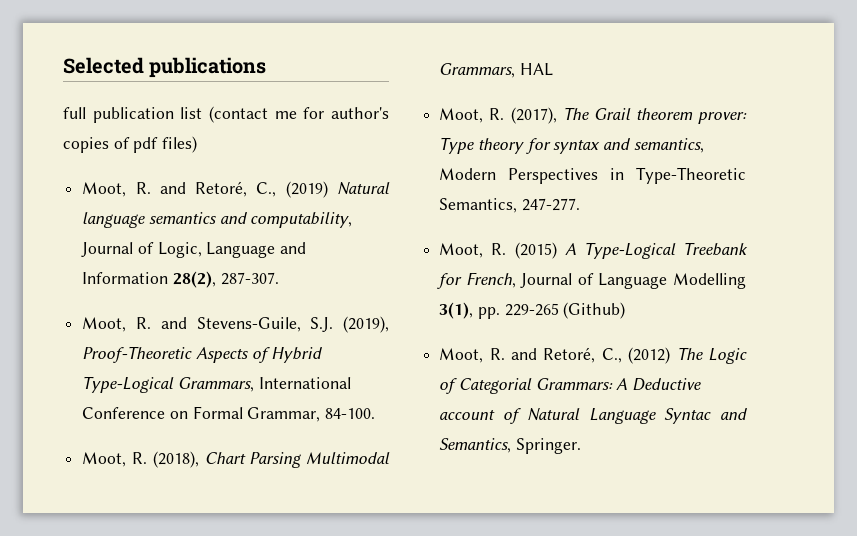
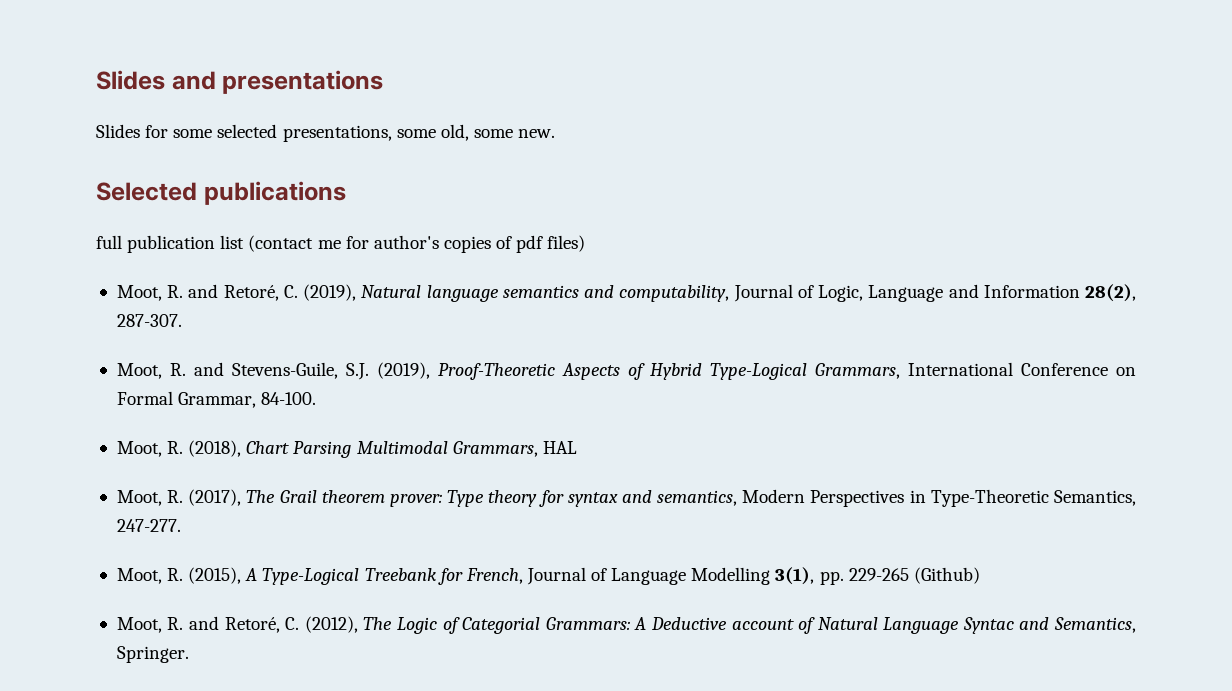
(63, 65) none -> [96,70,384,94] [96,124,556,142] Slides and presentations // Slides for some selected presentations, some old, some new. //
[256,181,328,198] C., (2019) -> [283,284,357,301] C. (2019),
[514,242,557,259] (2015) -> [188,567,242,584] (2015),
[601,347,671,364] C., (2012) -> [285,616,358,633] C. (2012),

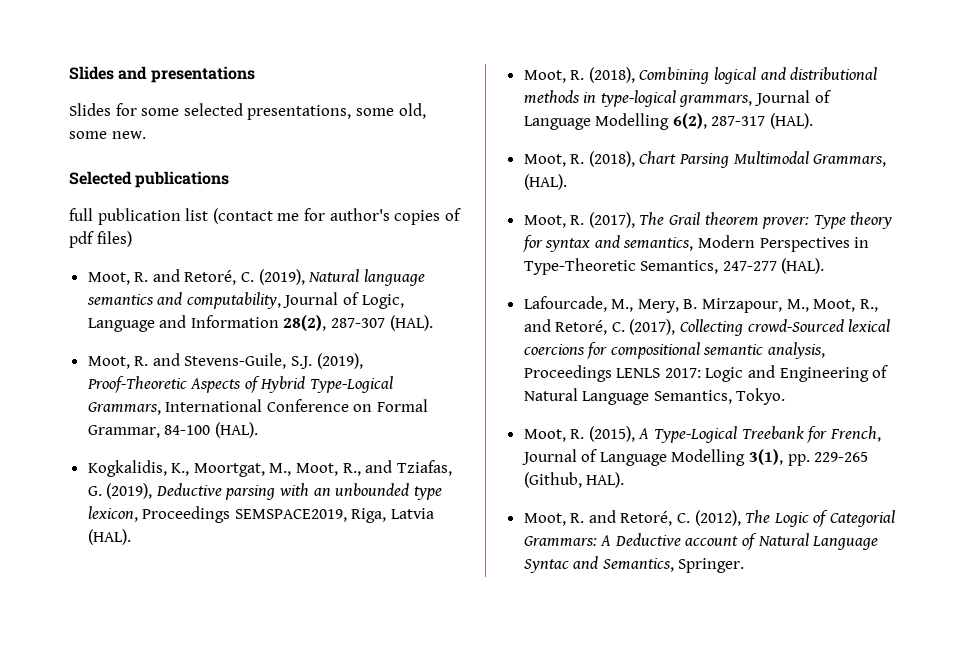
[116,314,182,327] 287-307. -> [331,315,433,331] 287-307 (HAL).
[261,392,317,405] 84-100. -> [164,422,258,438] [87,460,452,477] [87,483,442,500] [87,506,435,523] [87,529,131,545] [523,67,878,84] [523,90,831,107] [523,113,814,130] 84-100 (HAL). // Kogkalidis, K., Moortgat, M., Moot, R., and Tziafas, G. (2019), Deductive parsing with an unbounded type lexicon, Proceedings SEMSPACE2019, Riga, Latvia (HAL). // Moot, R. (2018), Combining logical and distributional methods in type-logical grammars, Journal of Language Modelling 6(2), 287-317 (HAL).
[542,441,577,454] HAL -> [523,174,567,190] (HAL).
[116,519,181,532] 247-277. -> [722,258,825,274] [523,296,878,313] [523,319,891,336] [523,342,826,359] [523,365,889,382] [523,388,786,405] 247-277 (HAL). // Lafourcade, M., Mery, B. Mirzapour, M., Moot, R., and Retoré, C. (2017), Collecting crowd-Sourced lexical coercions for compositional semantic analysis, Proceedings LENLS 2017: Logic and Engineering of Natural Language Semantics, Tokyo.
[913,567,980,584] (Github) -> [523,472,625,488] (Github, HAL).

